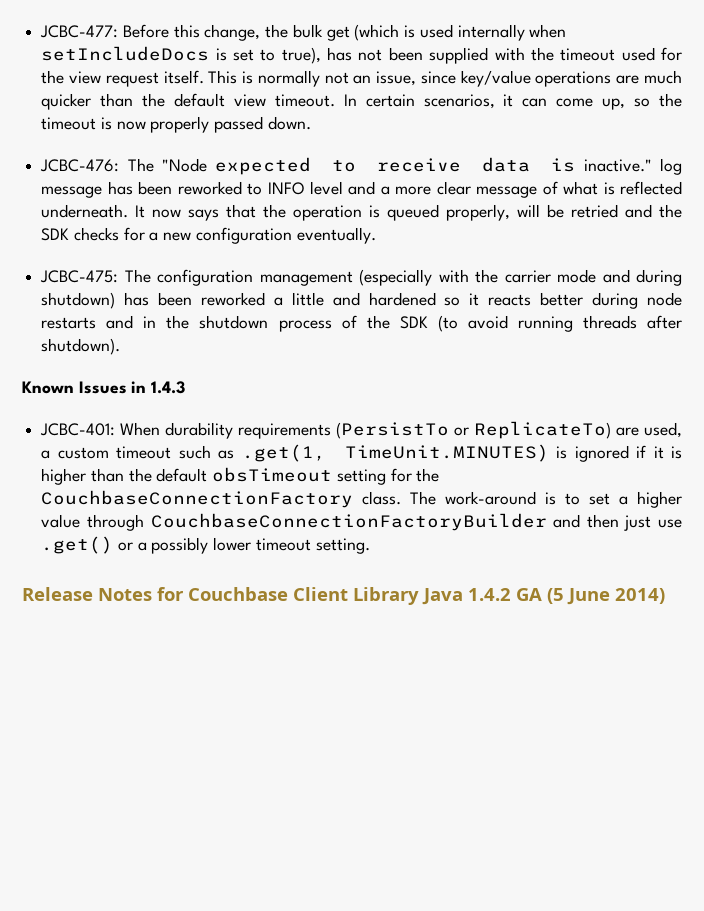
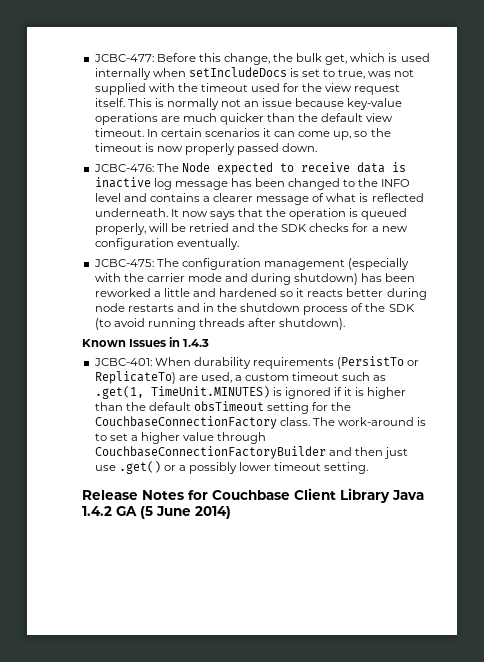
[326,24,400,41] get (which -> [325,53,386,65] get, which
[281,47,423,64] true), has not been -> [338,69,415,79] true, was not
[376,70,531,87] issue, since key/value -> [262,98,403,110] issue because key-value
[423,94,495,109] scenarios, -> [204,128,260,137] scenarios
[161,158,207,172] "Node -> [181,162,210,172] Node
[583,159,652,172] inactive." -> [94,177,151,188] inactive
[177,181,471,195] reworked to INFO level and a more clear -> [288,178,411,190] [94,193,254,202] changed to the INFO level and contains a clearer

